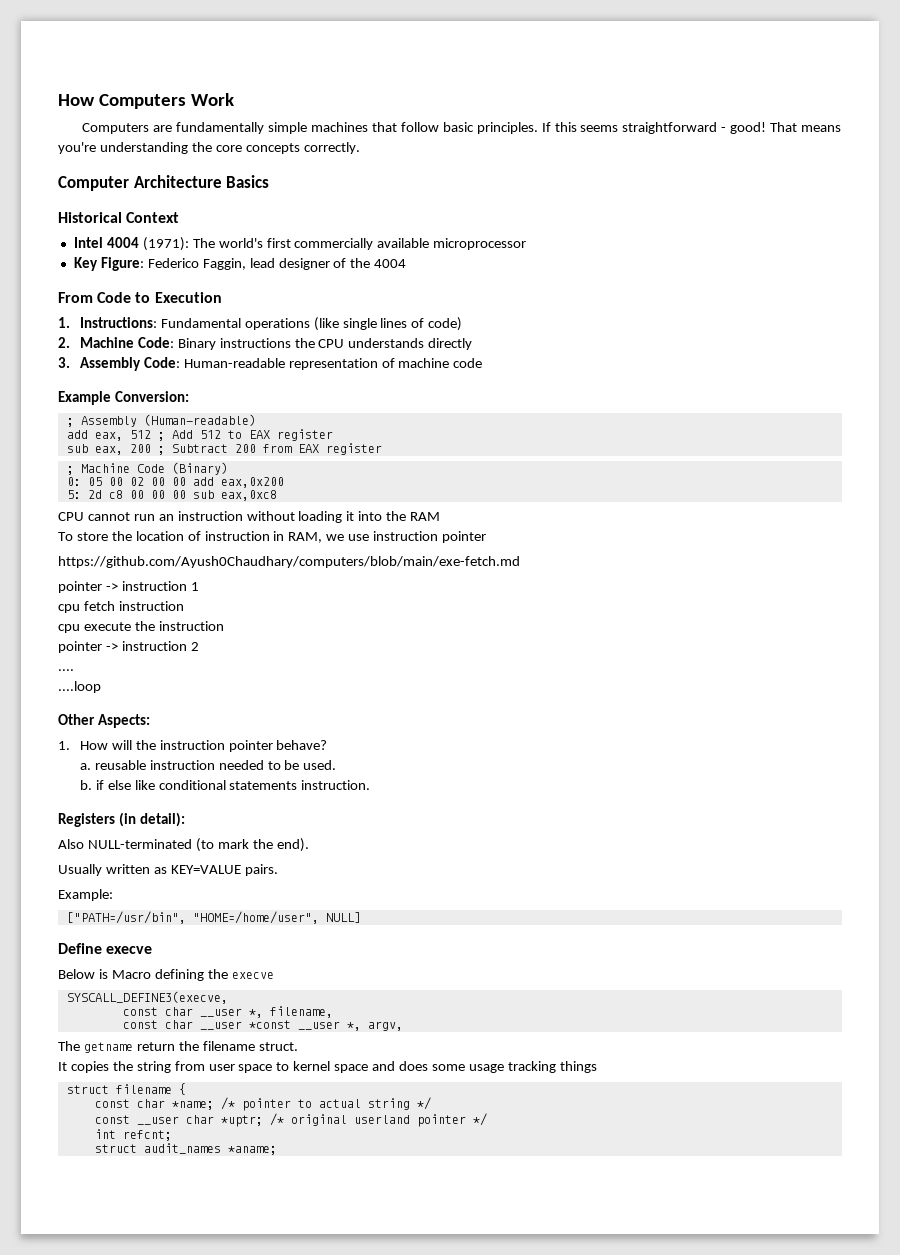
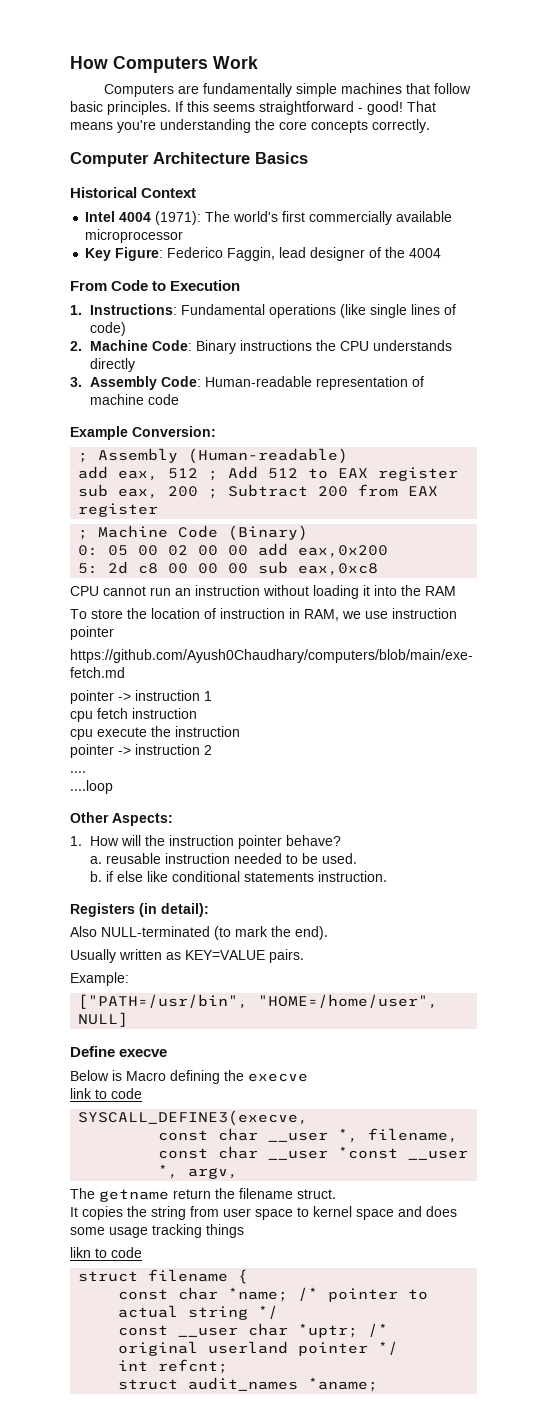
(274, 975) none -> [70,1088,142,1099] // link to code
(597, 1067) none -> [70,1247,142,1258] // likn to code

